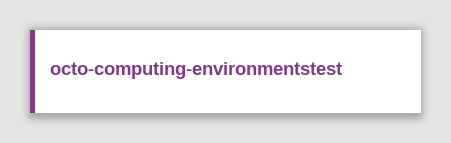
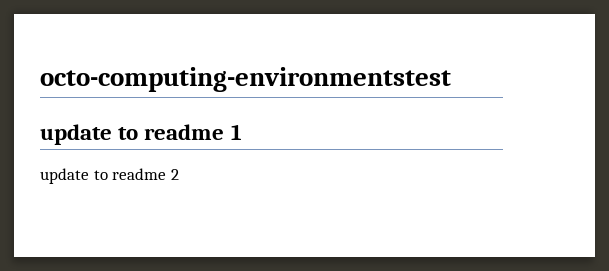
(342, 70) none -> [40,124,242,145] [40,168,179,184] // update to readme 1 // update to readme 2

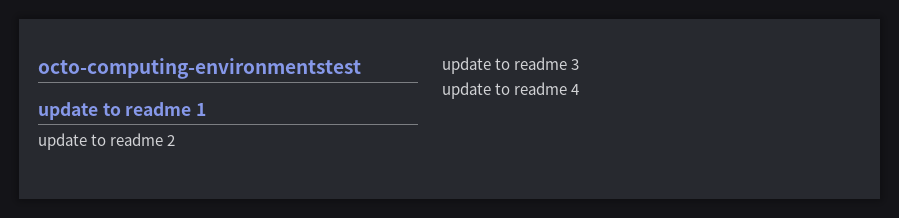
(179, 174) none -> [442,57,580,74] [442,82,580,99] // update to readme 3 // update to readme 4

